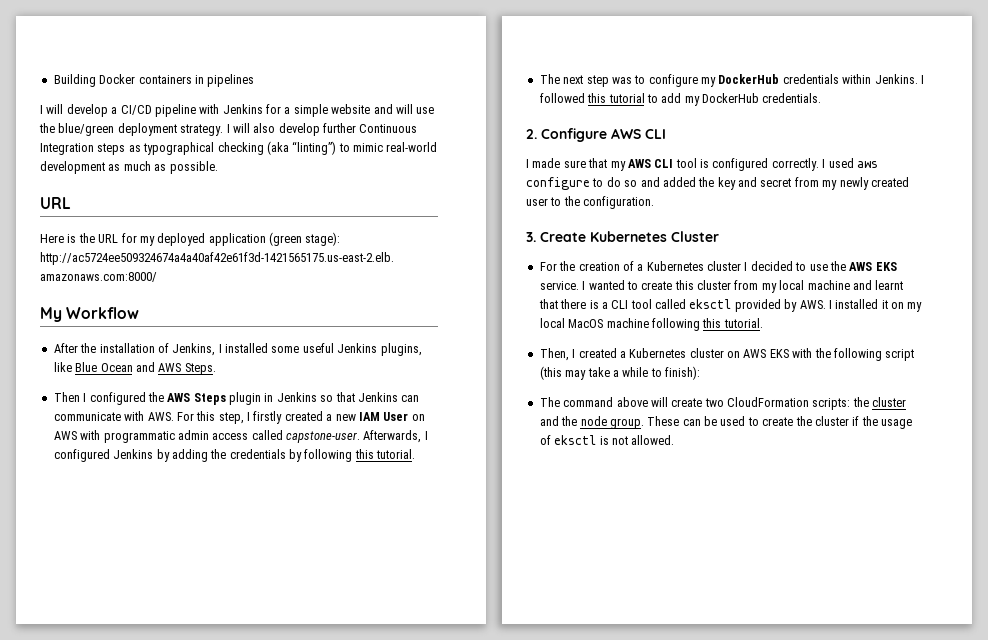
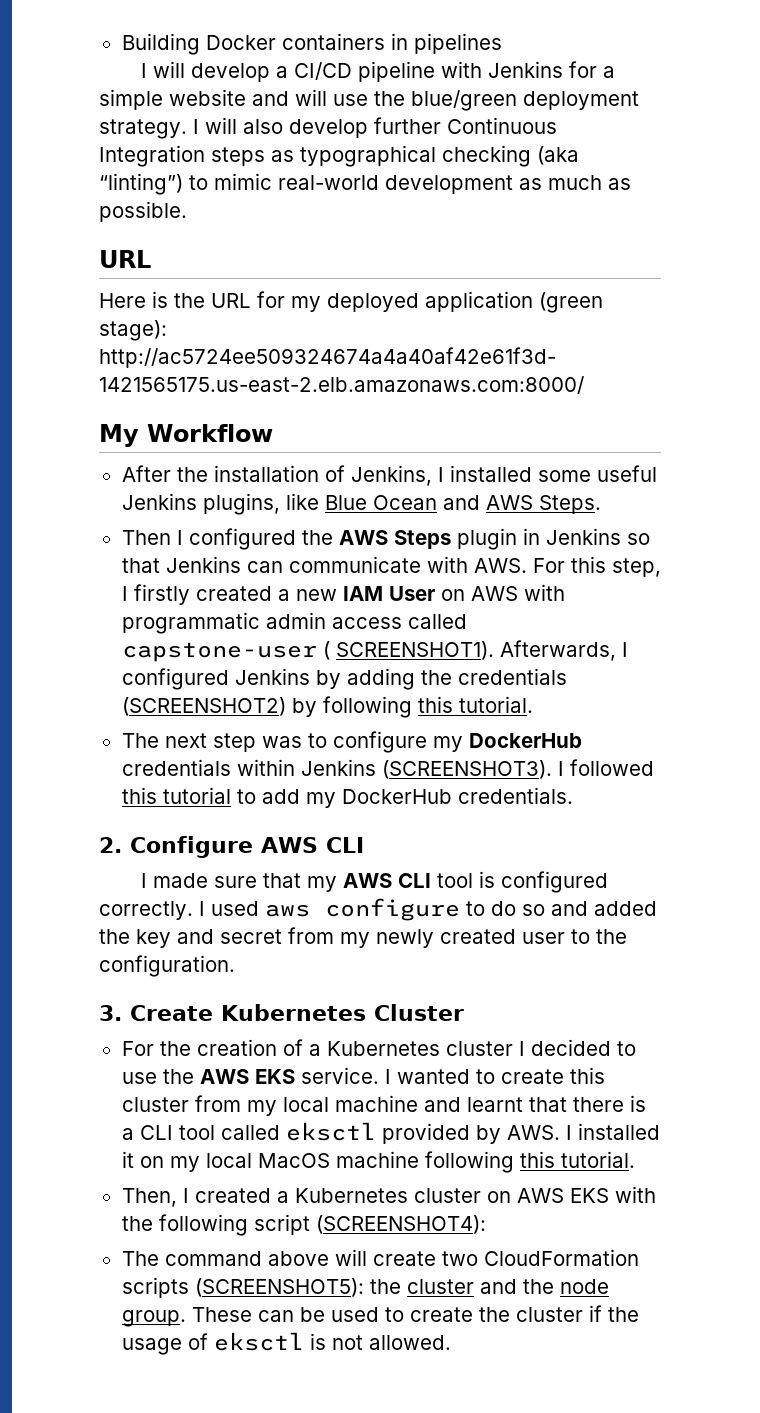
[286,431,360,443] capstone-user. -> [121,641,494,662] capstone-user ( SCREENSHOT1).
(286, 454) none -> [121,697,286,716] (SCREENSHOT2)
[874,74,918,84] Jenkins. -> [300,759,552,779] Jenkins (SCREENSHOT3).
[539,366,700,380] (this may take a while to finish): -> [315,1215,486,1234] (SCREENSHOT4):
[812,398,851,410] scripts: -> [121,1277,364,1298] scripts (SCREENSHOT5):

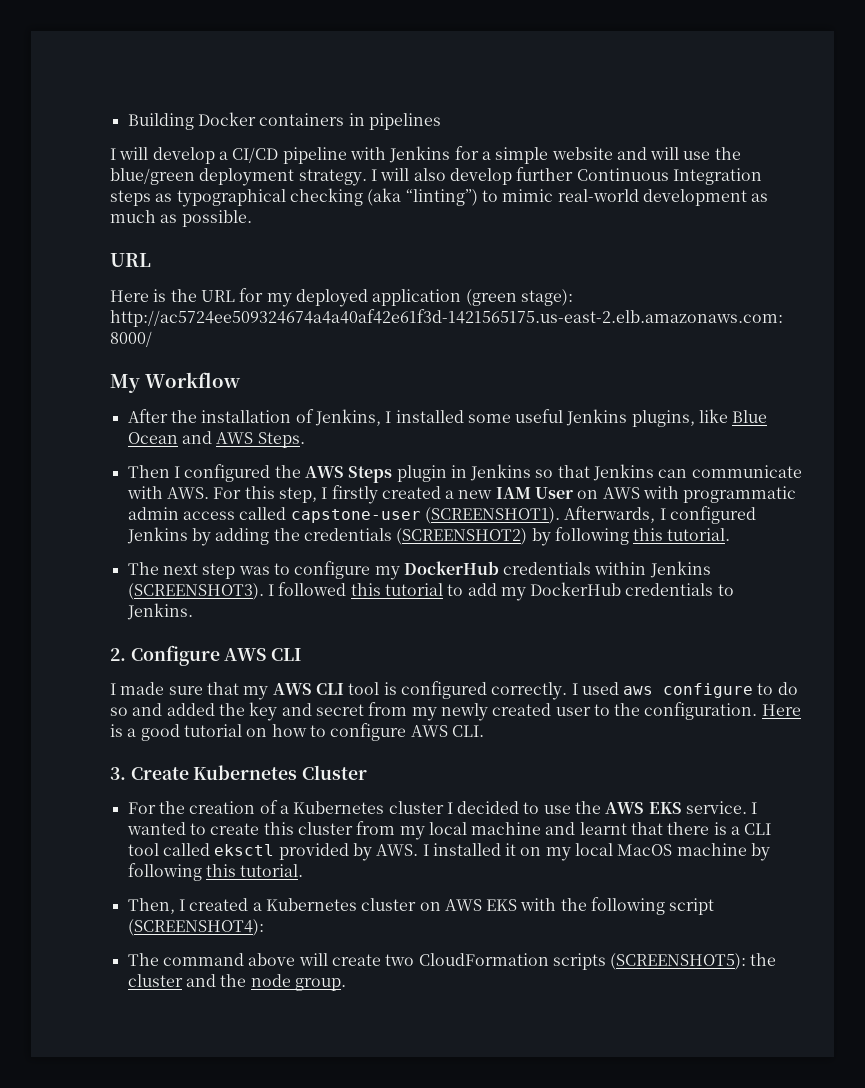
[322,641,494,660] ( SCREENSHOT1). -> [424,507,560,524] (SCREENSHOT1).
[457,787,573,804] credentials. -> [625,583,734,596] [126,603,193,620] credentials to Jenkins.
(235, 966) none -> [761,704,801,716] [110,723,484,741] Here is a good tutorial on how to configure AWS CLI.
(419, 1159) none -> [751,843,771,861] by
[191,1305,639,1322] [121,1332,451,1355] These can be used to create the cluster if the usage of eksctl is not allowed. -> (346, 984) none

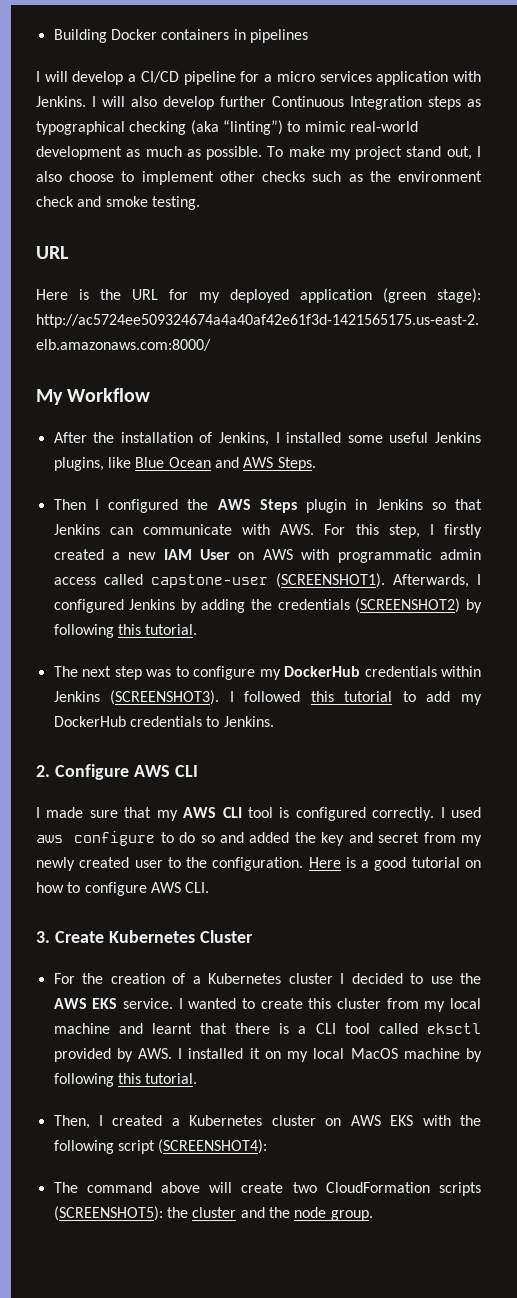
[349,146,741,164] [110,168,367,186] with Jenkins for a simple website and will use the blue/green deployment strategy. -> [240,71,482,85] [36,96,86,107] for a micro services application with Jenkins.
(252, 218) none -> [267,146,481,160] [36,171,483,185] [36,196,200,210] To make my project stand out, I also choose to implement other checks such as the environment check and smoke testing.

